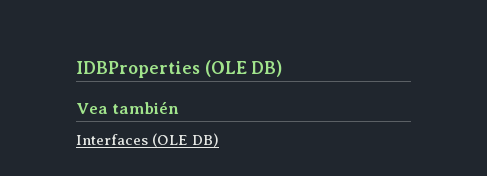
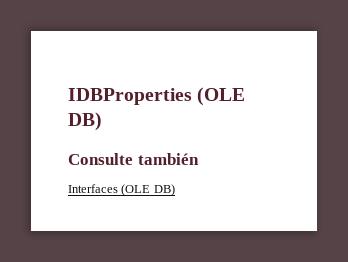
[76,103,108,114] Vea -> [68,153,133,165] Consulte

